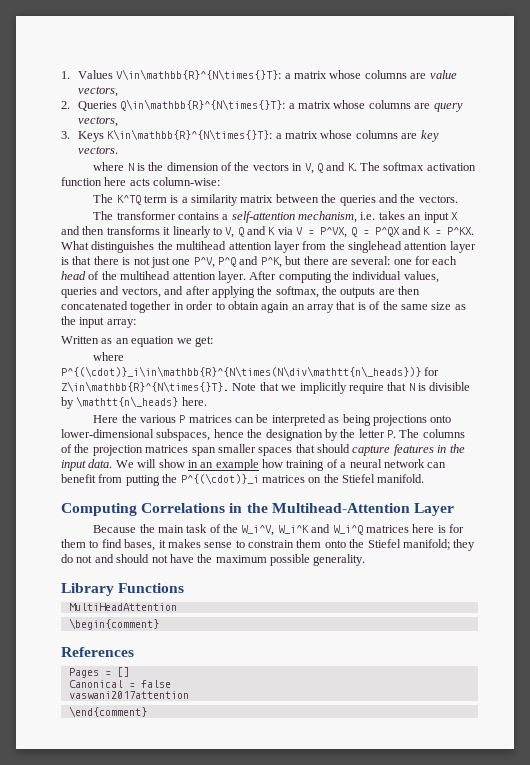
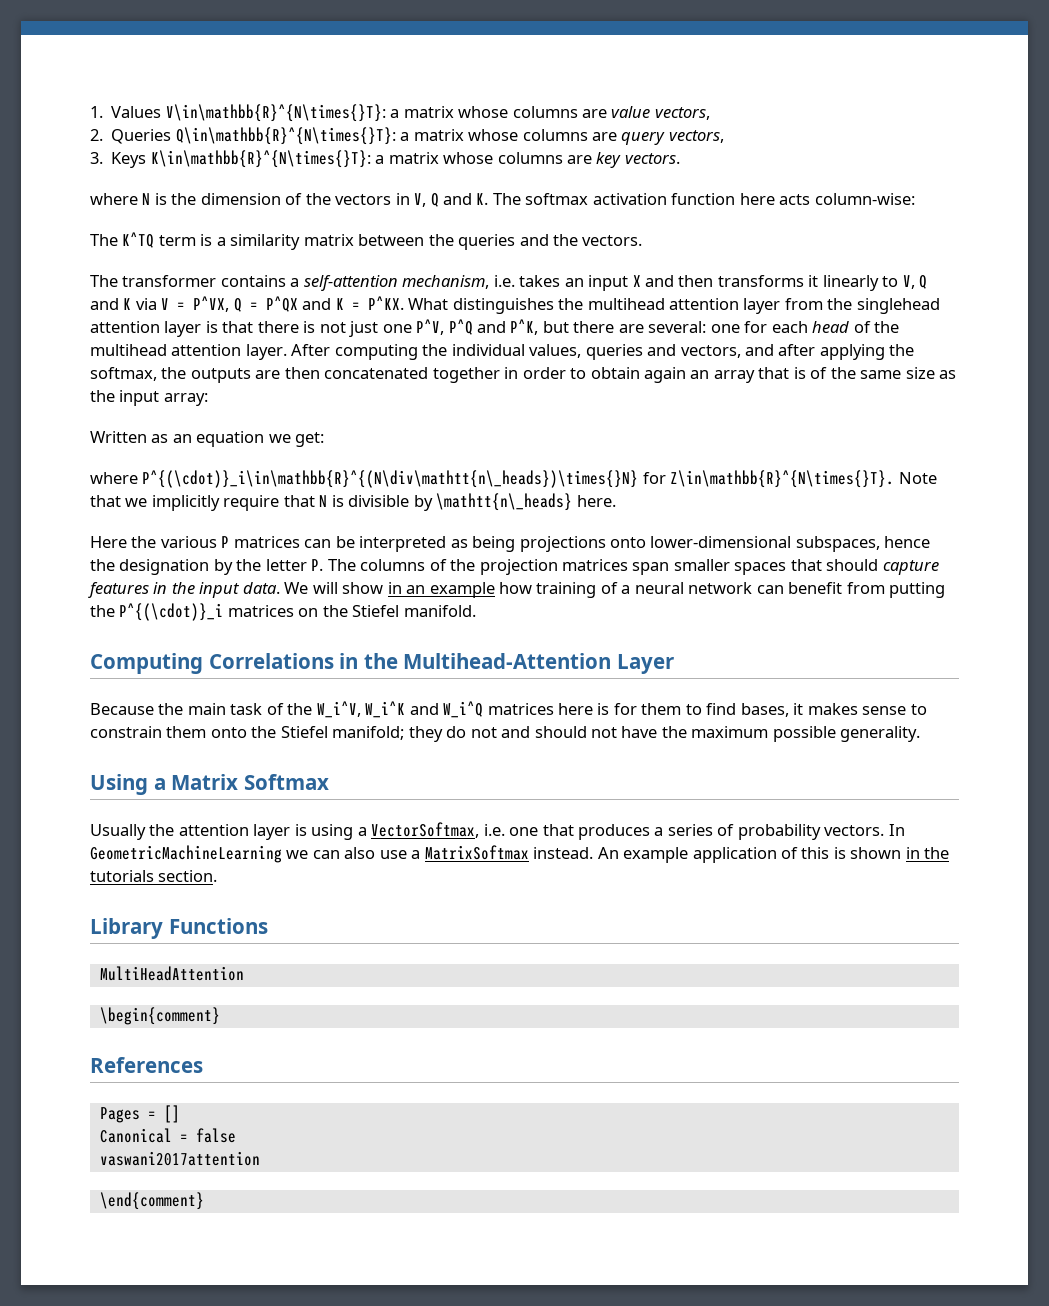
[61,366,421,377] P^{(\cdot)}_i\in\mathbb{R}^{N\times(N\div\mathtt{n\_heads})} -> [142,470,639,488] P^{(\cdot)}_i\in\mathbb{R}^{(N\div\mathtt{n\_heads})\times{}N}
(366, 560) none -> [90,774,329,795] [90,822,905,840] [90,845,950,863] [90,870,218,882] // Using a Matrix Softmax // Usually the attention layer is using a VectorSoftmax, i.e. one that produces a series of probability vectors. In GeometricMachineLearning we can also use a MatrixSoftmax instead. An example application of this is shown in the tutorials section.

